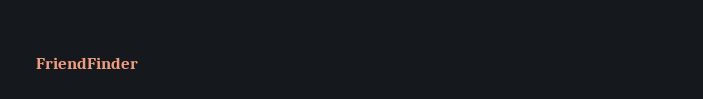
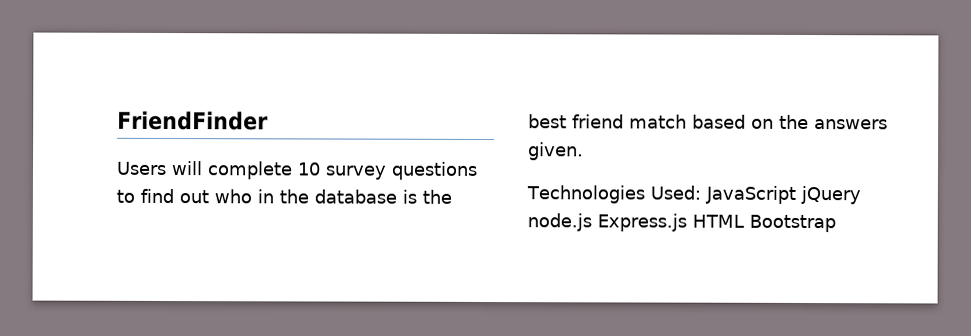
(138, 63) none -> [116,161,478,180] [116,188,452,204] [528,114,888,130] [528,142,584,161] [526,185,861,205] [527,213,836,233] // Users will complete 10 survey questions to find out who in the database is the best friend match based on the answers given. // Technologies Used: JavaScript jQuery node.js Express.js HTML Bootstrap

